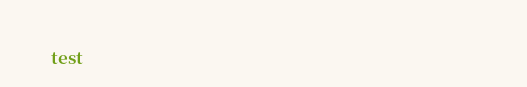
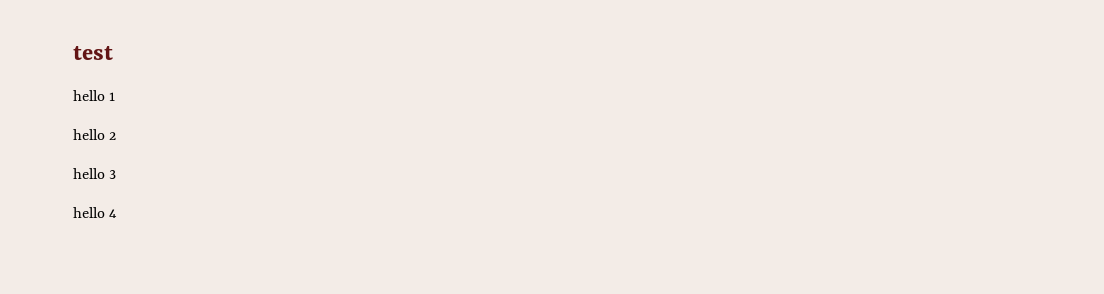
(83, 58) none -> [73,90,116,101] [73,129,117,140] [73,168,117,179] [73,207,118,218] // hello 1 // hello 2 // hello 3 // hello 4

